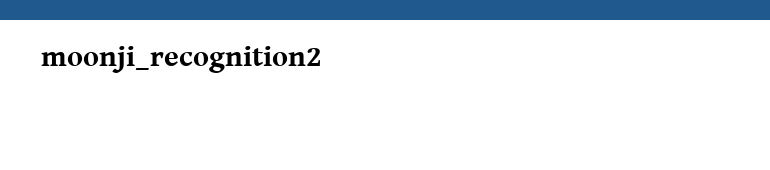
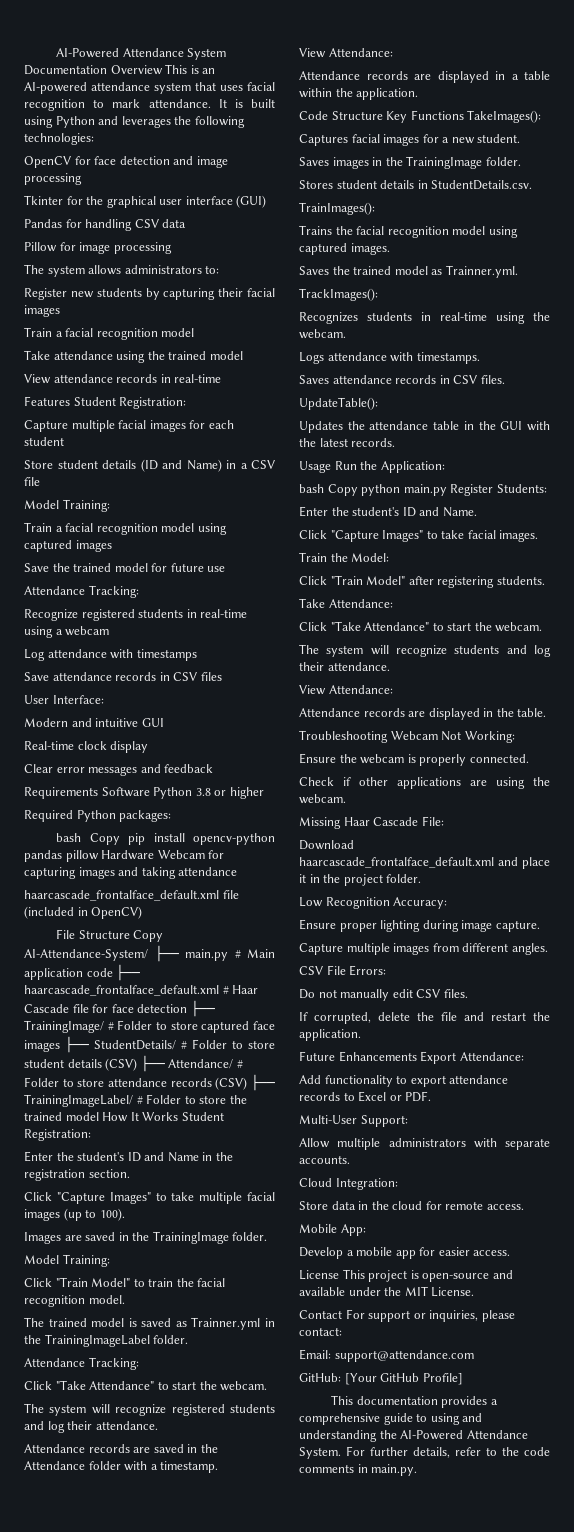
[41,46,322,73] moonji_recognition2 -> [56,48,227,60] [24,64,216,75] [24,82,275,94] [24,99,275,111] [24,116,245,128] [24,133,94,145] [24,156,228,168] [24,173,82,185] [24,195,267,208] [24,219,187,231] [24,242,172,254] [24,264,220,277] [24,288,275,300] [24,305,60,317] [24,327,195,340] [24,350,243,363] [24,374,222,384] [24,396,187,409] [24,420,234,432] [24,437,64,446] [24,459,275,472] [24,477,40,486] [24,499,110,512] [24,522,227,535] [24,540,112,552] [24,563,226,572] [24,585,139,598] [24,609,248,621] [24,626,110,638] [24,649,197,661] [24,672,222,681] [24,695,104,704] [24,718,164,727] [24,741,149,753] [24,764,214,776] [24,787,264,799] [24,810,172,822] [56,833,275,845] [24,850,225,862] [24,867,238,879] [24,890,239,901] [24,906,143,919] [56,929,164,942] [24,945,275,962] [24,964,141,981] [24,985,259,996] [24,1000,215,1017] [24,1020,275,1033] [24,1036,275,1053] [24,1055,243,1072] [24,1074,275,1091] [24,1094,247,1107] [24,1112,224,1122] [24,1129,91,1141] [24,1151,233,1162] [24,1169,130,1181] [24,1192,275,1204] [24,1208,125,1221] [24,1231,268,1244] [24,1254,110,1267] [24,1277,226,1287] [24,1295,125,1307] [24,1317,275,1330] [24,1334,189,1347] [24,1357,139,1370] [24,1380,268,1391] [24,1403,275,1416] [24,1421,158,1433] [24,1444,218,1453] [24,1461,219,1473] [299,48,393,58] [299,71,550,83] [299,88,419,100] [299,110,542,123] [299,134,521,146] [299,156,521,169] [299,180,533,190] [299,202,375,215] [299,225,518,238] [299,243,390,255] [299,265,518,278] [299,288,378,301] [299,312,550,324] [299,329,346,339] [299,352,480,364] [299,375,505,384] [299,397,378,410] [299,421,550,433] [299,438,396,447] [299,461,445,473] [299,484,547,496] [299,506,477,517] [299,530,539,542] [299,552,390,562] [299,575,545,588] [299,598,393,608] [299,621,543,632] [299,644,551,657] [299,662,390,671] [299,685,393,695] [299,708,547,720] [299,730,515,743] [299,753,529,766] [299,777,550,789] [299,794,346,804] [299,816,444,829] [299,840,354,850] [299,857,550,869] [299,874,422,886] [299,897,448,909] [299,919,540,932] [299,943,548,955] [299,965,387,976] [299,989,468,1001] [299,1012,550,1024] [299,1029,361,1041] [299,1051,524,1064] [299,1075,509,1087] [299,1091,432,1102] [299,1115,408,1127] [299,1138,550,1150] [299,1155,350,1164] [299,1178,398,1190] [299,1201,524,1210] [299,1224,366,1236] [299,1247,511,1259] [299,1269,513,1282] [299,1286,475,1297] [299,1309,515,1322] [299,1327,342,1336] [299,1349,474,1362] [299,1373,463,1385] [331,1395,498,1408] [299,1413,483,1425] [299,1430,528,1442] [299,1446,550,1459] [299,1464,418,1476] AI-Powered Attendance System Documentation Overview This is an AI-powered attendance system that uses facial recognition to mark attendance. It is built using Python and leverages the following technologies: // OpenCV for face detection and image processing // Tkinter for the graphical user interface (GUI) // Pandas for handling CSV data // Pillow for image processing // The system allows administrators to: // Register new students by capturing their facial images // Train a facial recognition model // Take attendance using the trained model // View attendance records in real-time // Features Student Registration: // Capture multiple facial images for each student // Store student details (ID and Name) in a CSV file // Model Training: // Train a facial recognition model using captured images // Save the trained model for future use // Attendance Tracking: // Recognize registered students in real-time using a webcam // Log attendance with timestamps // Save attendance records in CSV files // User Interface: // Modern and intuitive GUI // Real-time clock display // Clear error messages and feedback // Requirements Software Python 3.8 or higher // Required Python packages: // bash Copy pip install opencv-python pandas pillow Hardware Webcam for capturing images and taking attendance // haarcascade_frontalface_default.xml file (included in OpenCV) // File Structure Copy AI-Attendance-System/ ├── main.py # Main application code ├── haarcascade_frontalface_default.xml # Haar Cascade file for face detection ├── TrainingImage/ # Folder to store captured face images ├── StudentDetails/ # Folder to store student details (CSV) ├── Attendance/ # Folder to store attendance records (CSV) ├── TrainingImageLabel/ # Folder to store the trained model How It Works Student Registration: // Enter the student's ID and Name in the registration section. // Click "Capture Images" to take multiple facial images (up to 100). // Images are saved in the TrainingImage folder. // Model Training: // Click "Train Model" to train the facial recognition model. // The trained model is saved as Trainner.yml in the TrainingImageLabel folder. // Attendance Tracking: // Click "Take Attendance" to start the webcam. // The system will recognize registered students and log their attendance. // Attendance records are saved in the Attendance folder with a timestamp. // View Attendance: // Attendance records are displayed in a table within the application. // Code Structure Key Functions TakeImages(): // Captures facial images for a new student. // Saves images in the TrainingImage folder. // Stores student details in StudentDetails.csv. // TrainImages(): // Trains the facial recognition model using captured images. // Saves the trained model as Trainner.yml. // TrackImages(): // Recognizes students in real-time using the webcam. // Logs attendance with timestamps. // Saves attendance records in CSV files. // UpdateTable(): // Updates the attendance table in the GUI with the latest records. // Usage Run the Application: // bash Copy python main.py Register Students: // Enter the student's ID and Name. // Click "Capture Images" to take facial images. // Train the Model: // Click "Train Model" after registering students. // Take Attendance: // Click "Take Attendance" to start the webcam. // The system will recognize students and log their attendance. // View Attendance: // Attendance records are displayed in the table. // Troubleshooting Webcam Not Working: // Ensure the webcam is properly connected. // Check if other applications are using the webcam. // Missing Haar Cascade File: // Download haarcascade_frontalface_default.xml and place it in the project folder. // Low Recognition Accuracy: // Ensure proper lighting during image capture. // Capture multiple images from different angles. // CSV File Errors: // Do not manually edit CSV files. // If corrupted, delete the file and restart the application. // Future Enhancements Export Attendance: // Add functionality to export attendance records to Excel or PDF. // Multi-User Support: // Allow multiple administrators with separate accounts. // Cloud Integration: // Store data in the cloud for remote access. // Mobile App: // Develop a mobile app for easier access. // License This project is open-source and available under the MIT License. // Contact For support or inquiries, please contact: // Email: support@attendance.com // GitHub: [Your GitHub Profile] // This documentation provides a comprehensive guide to using and understanding the AI-Powered Attendance System. For further details, refer to the code comments in main.py.

